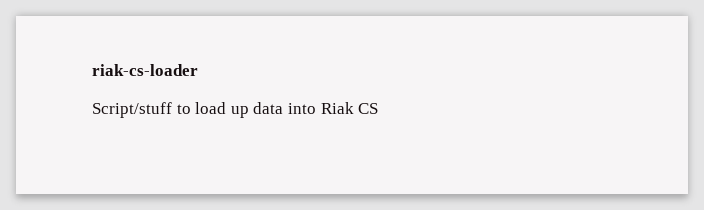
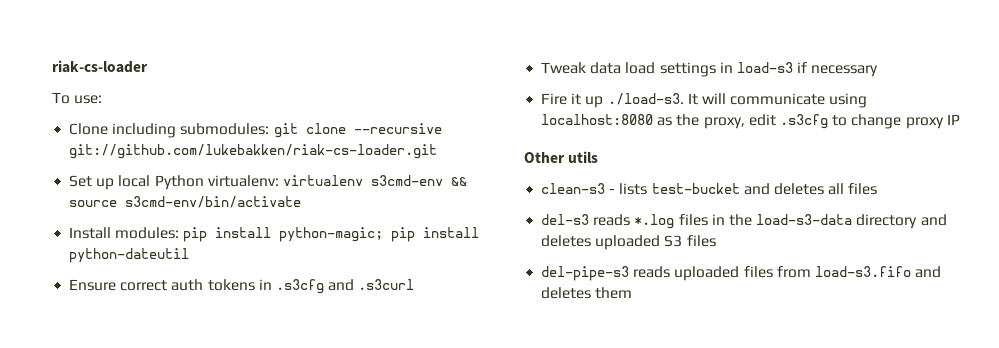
[92,102,379,118] Script/stuff to load up data into Riak CS -> [52,92,103,104] [69,123,442,138] [69,144,438,159] [69,175,467,190] [69,196,302,208] [69,227,480,242] [69,248,190,263] [69,279,415,294] [541,62,879,77] [541,93,868,108] [541,114,960,129] [524,151,599,163] [541,183,878,195] [541,214,947,229] [541,235,716,250] [541,266,942,281] [541,287,633,299] To use: // Clone including submodules: git clone --recursive git://github.com/lukebakken/riak-cs-loader.git // Set up local Python virtualenv: virtualenv s3cmd-env && source s3cmd-env/bin/activate // Install modules: pip install python-magic; pip install python-dateutil // Ensure correct auth tokens in .s3cfg and .s3curl // Tweak data load settings in load-s3 if necessary // Fire it up ./load-s3. It will communicate using localhost:8080 as the proxy, edit .s3cfg to change proxy IP // Other utils // clean-s3 - lists test-bucket and deletes all files // del-s3 reads *.log files in the load-s3-data directory and deletes uploaded S3 files // del-pipe-s3 reads uploaded files from load-s3.fifo and deletes them

